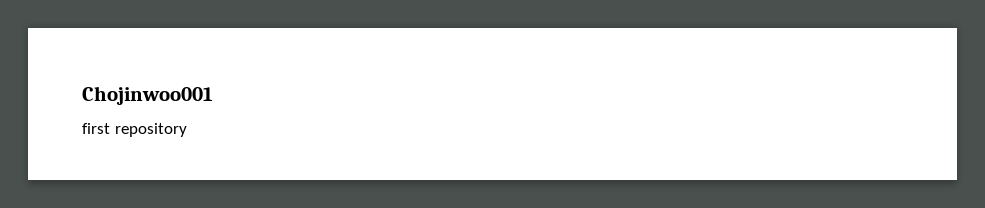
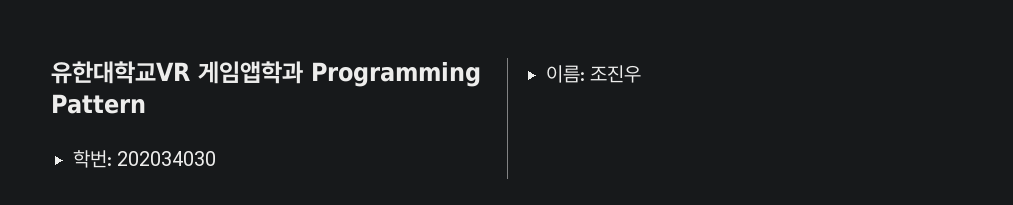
[82,86,213,105] [82,123,187,137] Chojinwoo001 // first repository -> [51,61,481,87] [51,94,146,114] [73,150,217,168] [546,65,642,83] 유한대학교VR 게임앱학과 Programming Pattern // 학번: 202034030 // 이름: 조진우

